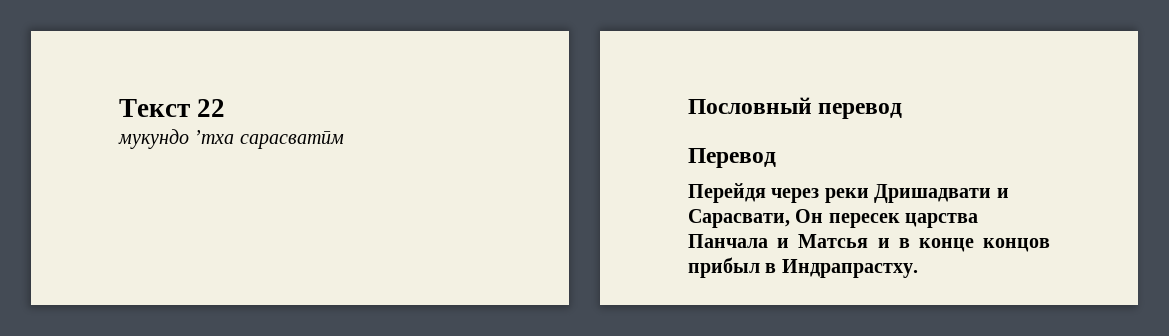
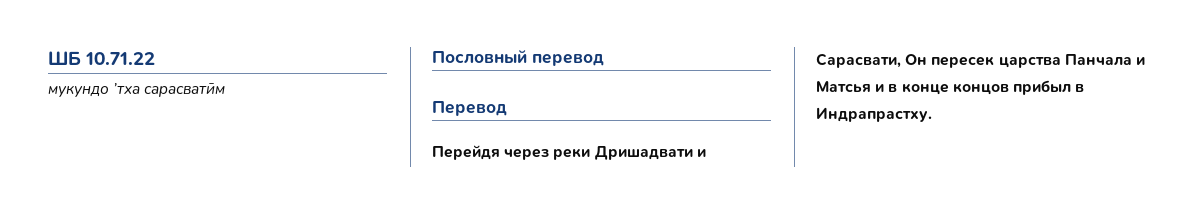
[119,99,226,117] Текст 22 -> [48,51,156,65] ШБ 10.71.22

